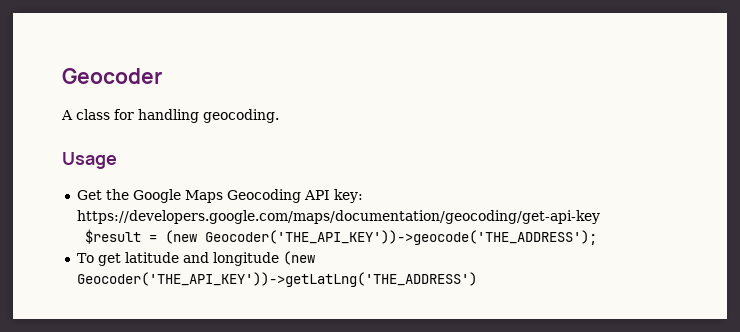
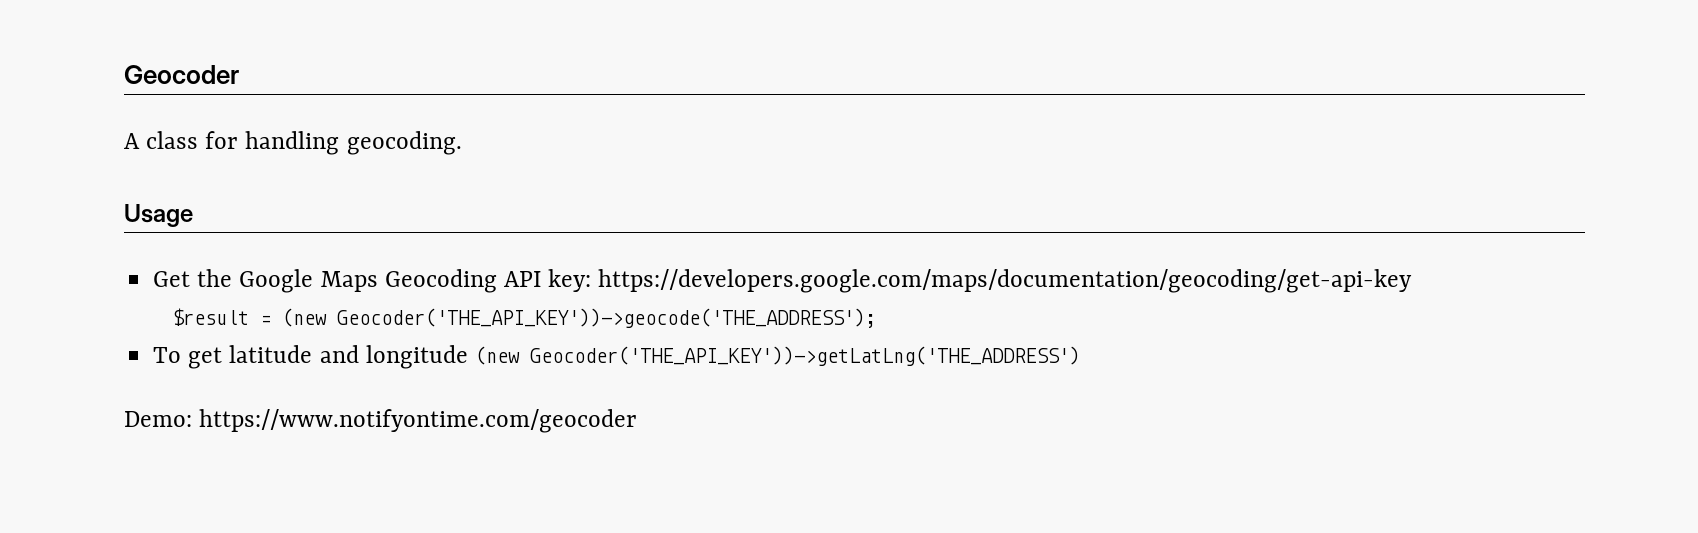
(477, 279) none -> [124,409,638,433] // Demo: https://www.notifyontime.com/geocoder

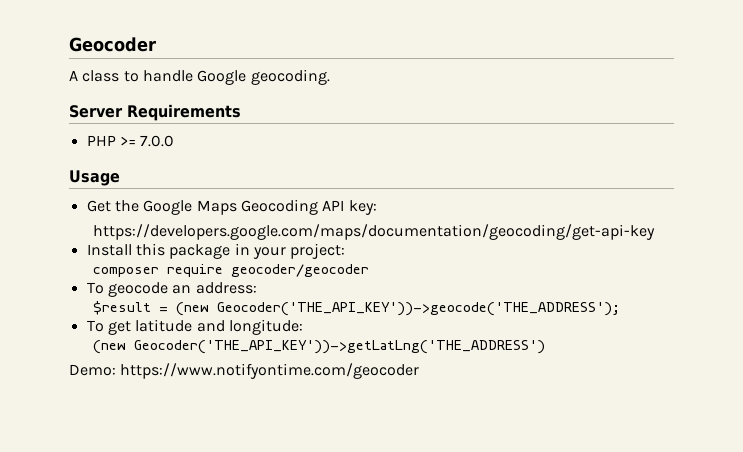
[205,131,462,155] for handling geocoding. -> [123,69,330,85] [69,104,241,121] [86,135,175,147] to handle Google geocoding. // Server Requirements // PHP >= 7.0.0
(592, 280) none -> (377, 207) //
(1413, 281) none -> [86,243,346,259] [93,264,370,277] [86,282,257,297] // Install this package in your project: // composer require geocoder/geocoder // To geocode an address:
[365,345,468,369] longitude -> [228,319,303,335] longitude: //

